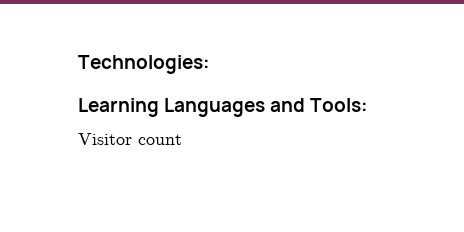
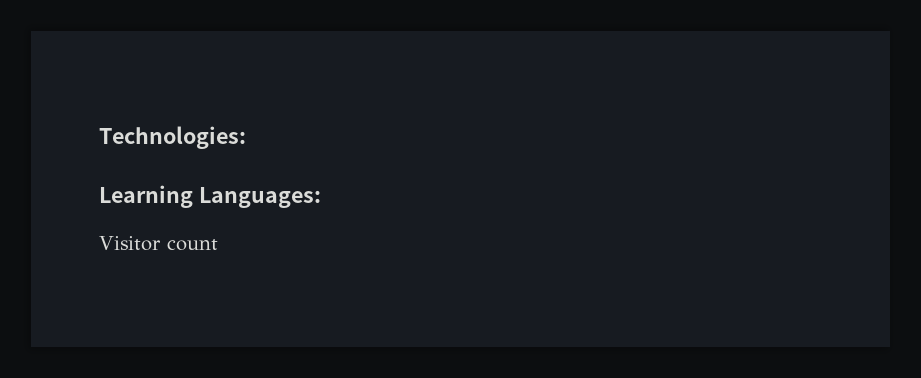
[164,98,369,117] Languages and Tools: -> [198,187,321,208] Languages:

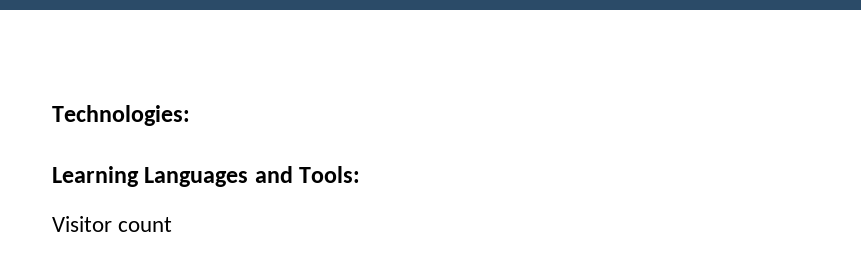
[198,187,321,208] Languages: -> [144,166,361,187] Languages and Tools:

